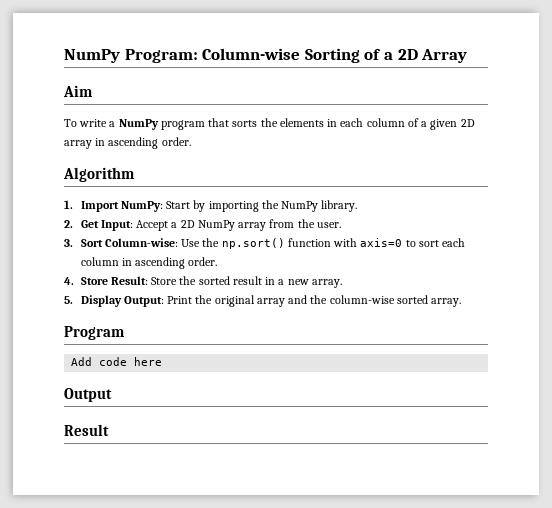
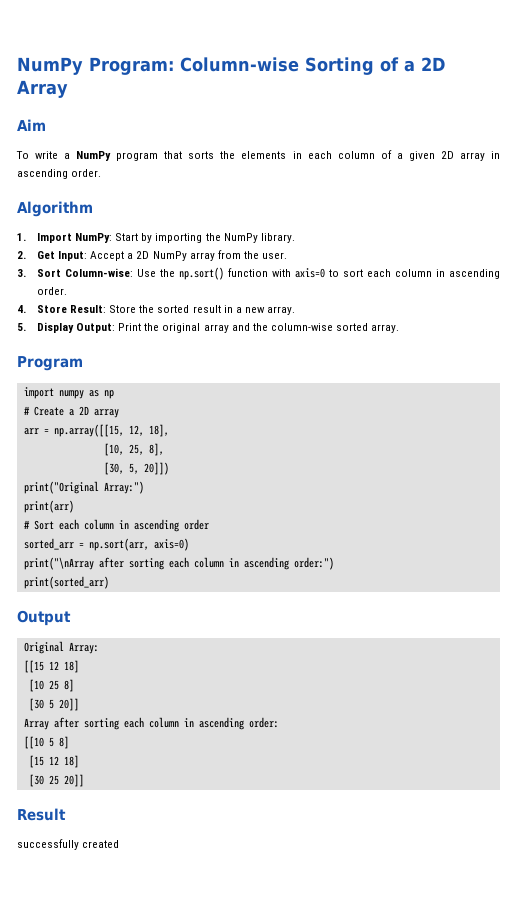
[71,357,163,366] [64,388,112,402] Add code here // Output -> [23,387,114,399] [23,406,119,418] [23,424,169,437] [103,443,164,456] [103,462,169,475] [23,481,144,494] [23,500,74,513] [23,519,209,532] [23,538,189,551] [23,557,334,570] [23,576,109,589] [17,610,71,626] [23,641,99,654] [23,660,79,673] [28,679,74,692] [28,698,79,711] [23,717,279,730] [23,736,69,749] [28,755,79,768] [28,774,84,787] import numpy as np // # Create a 2D array // arr = np.array([[15, 12, 18], // [10, 25, 8], // [30, 5, 20]]) // print("Original Array:") // print(arr) // # Sort each column in ascending order // sorted_arr = np.sort(arr, axis=0) // print("\nArray after sorting each column in ascending order:") // print(sorted_arr) // Output // Original Array: // [[15 12 18] // [10 25 8] // [30 5 20]] // Array after sorting each column in ascending order: // [[10 5 8] // [15 12 18] // [30 25 20]]
(109, 430) none -> [17,839,120,850] // successfully created

